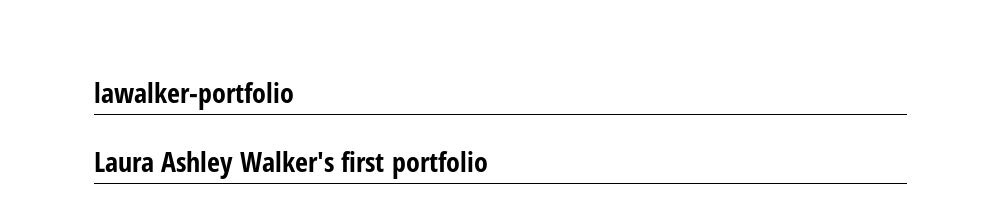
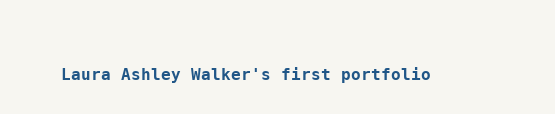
[94,82,294,110] lawalker-portfolio // -> (61, 74) none

